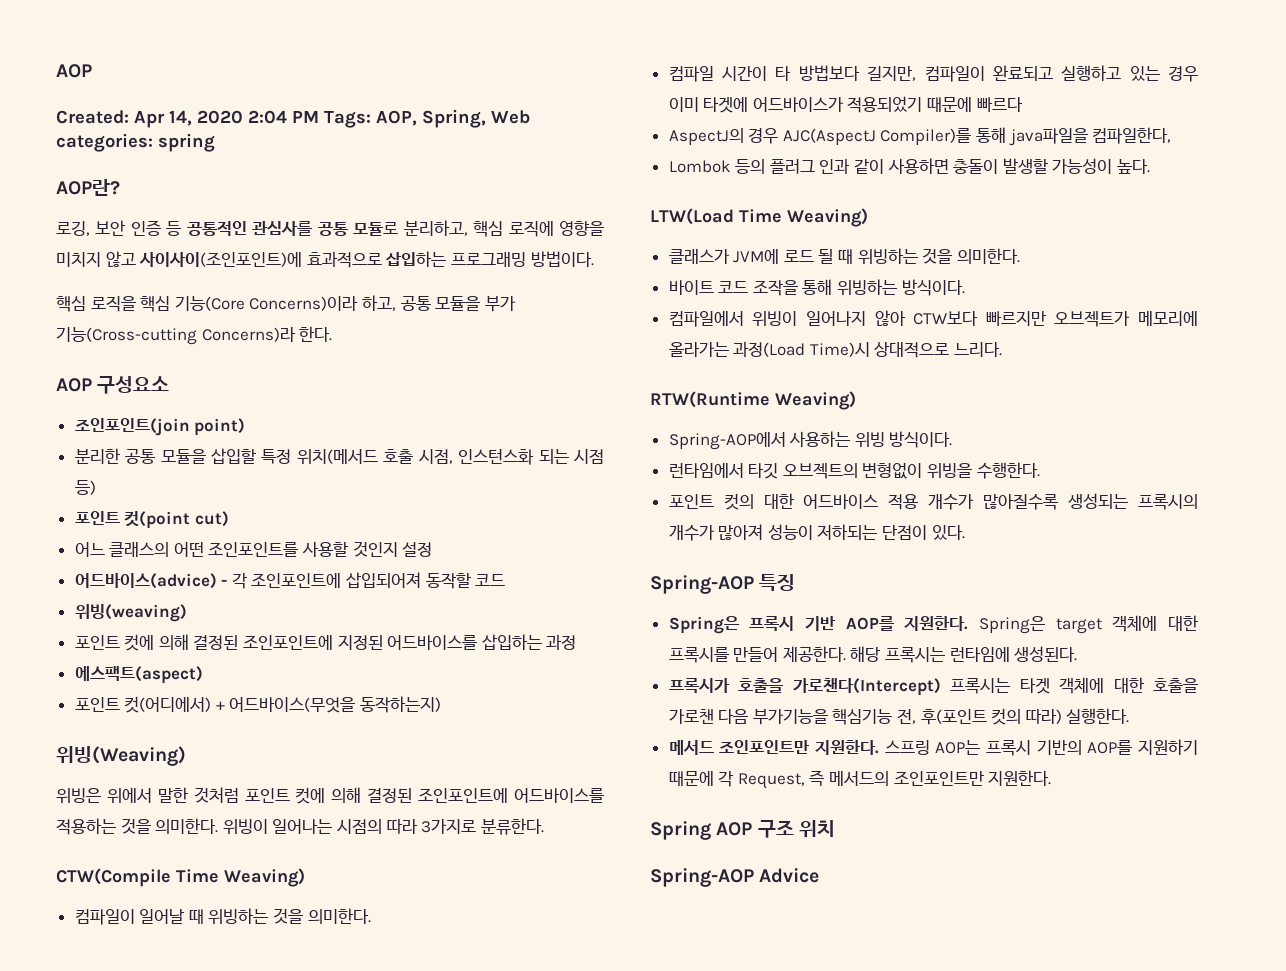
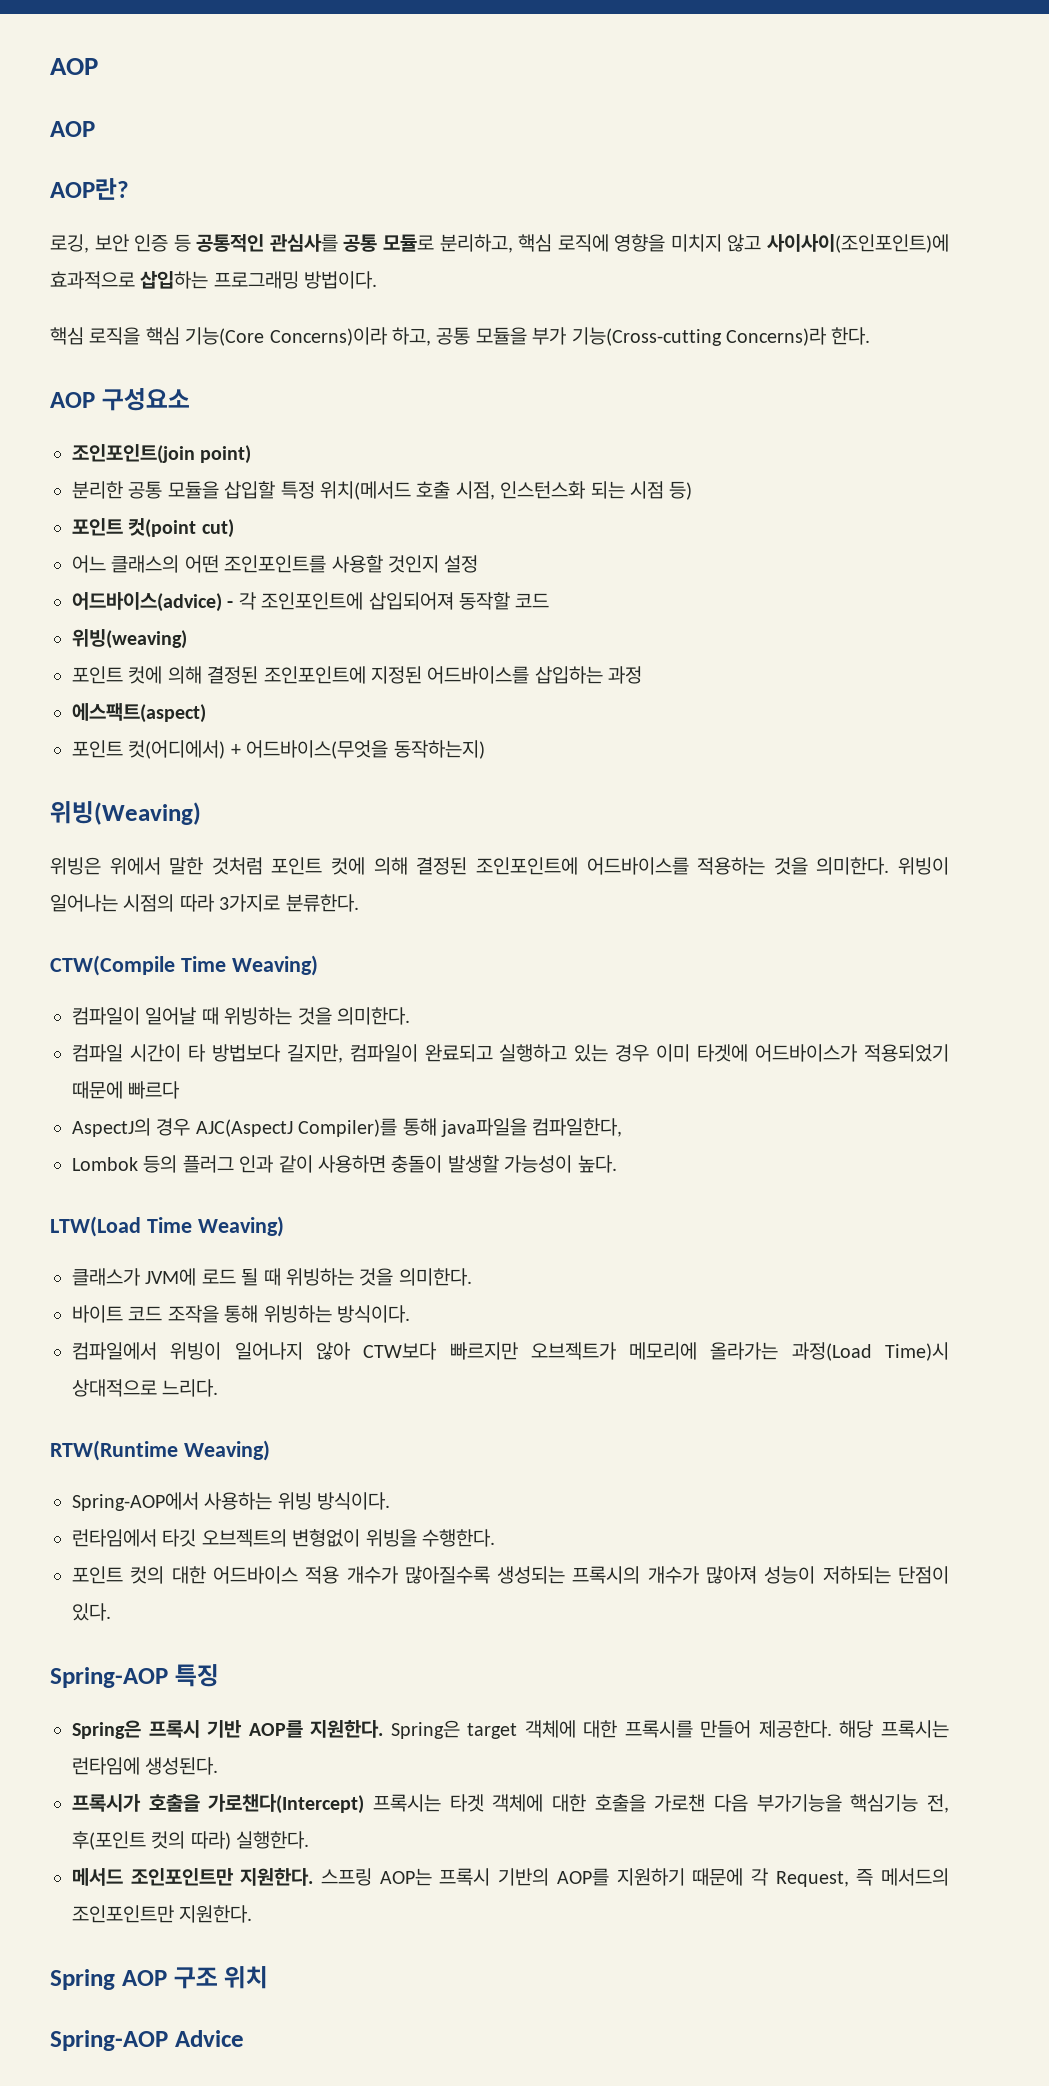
[56,64,92,78] [56,109,530,128] [56,133,215,152] AOP // Created: Apr 14, 2020 2:04 PM Tags: AOP, Spring, Web categories: spring -> [50,58,98,75] [50,121,95,137] AOP // AOP

